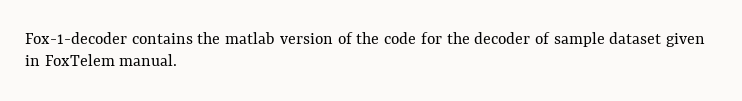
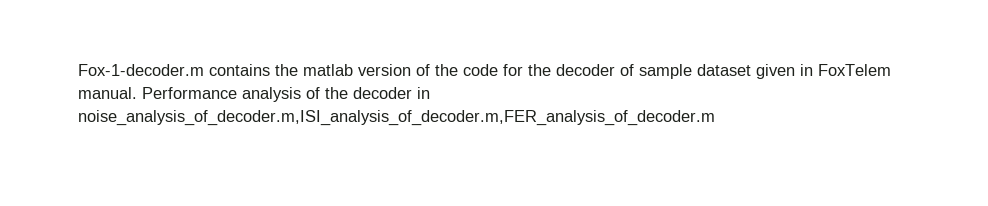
[25,32,127,44] Fox-1-decoder -> [78,64,204,76] Fox-1-decoder.m
(178, 60) none -> [142,87,430,102] [78,110,715,126] Performance analysis of the decoder in noise_analysis_of_decoder.m,ISI_analysis_of_decoder.m,FER_analysis_of_decoder.m

